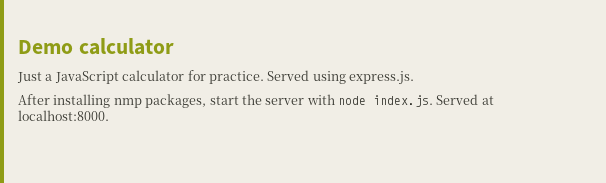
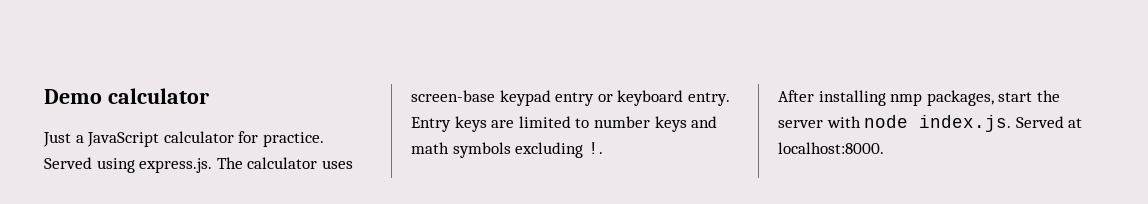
(414, 78) none -> [216,157,353,169] [411,90,730,106] [411,116,718,132] [411,142,603,158] The calculator uses screen-base keypad entry or keyboard entry. Entry keys are limited to number keys and math symbols excluding !.

